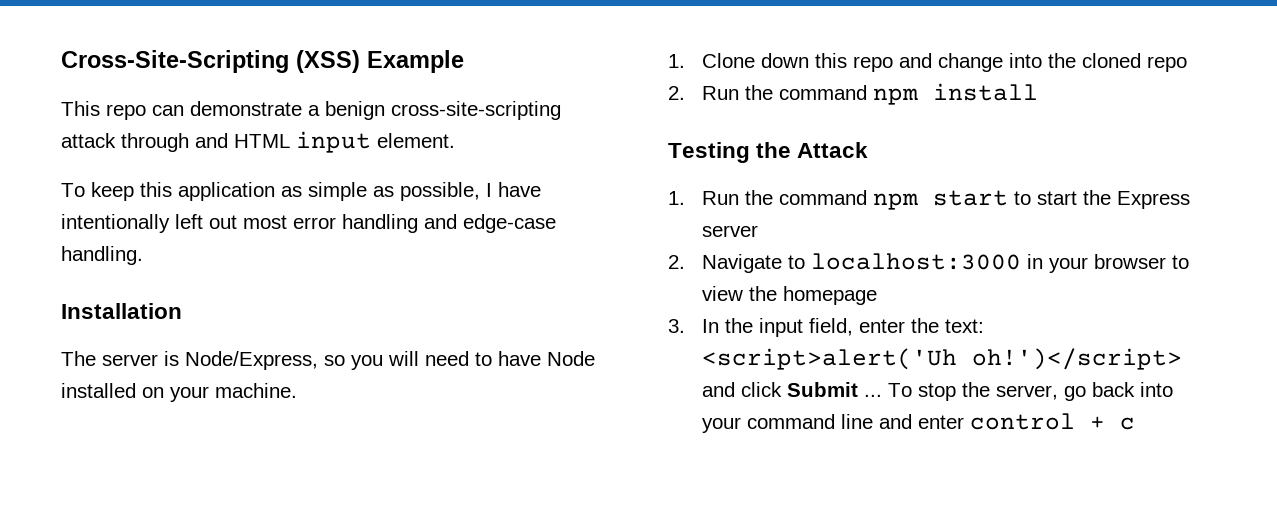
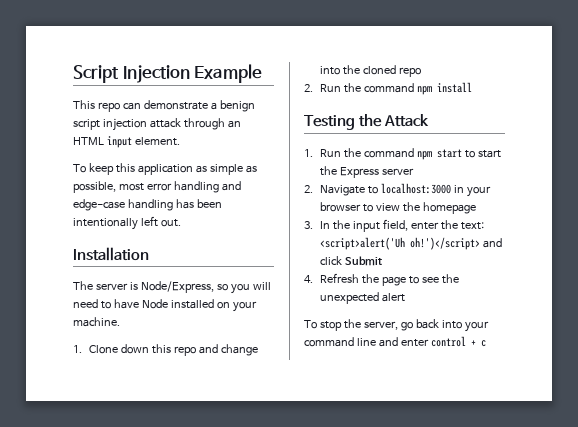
[61,50,360,73] Cross-Site-Scripting (XSS) -> [73,65,190,83] Script Injection
[391,101,561,120] cross-site-scripting -> [73,118,147,131] script injection
[195,133,228,148] and -> [227,120,241,128] an
[486,182,541,197] [61,214,237,233] I have intentionally left out -> (116, 187) none
[61,246,143,265] handling. -> [127,199,222,211] [73,216,181,230] handling has been intentionally left out.
[864,394,883,397] ... -> [304,273,459,286] [320,292,406,304] // 4. Refresh the page to see the unexpected alert //

